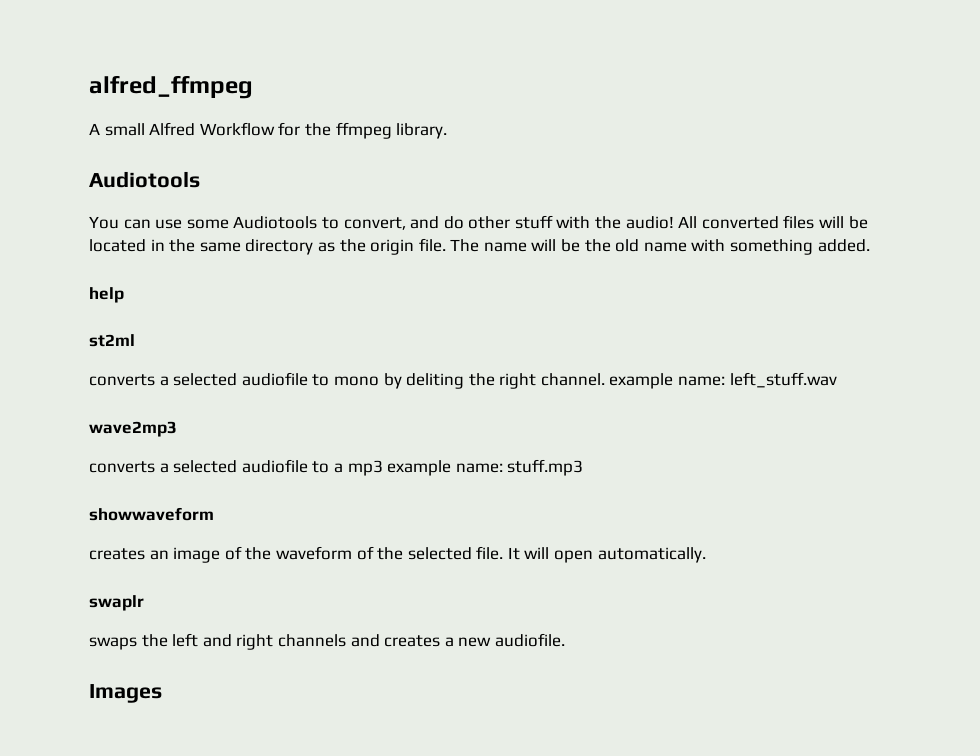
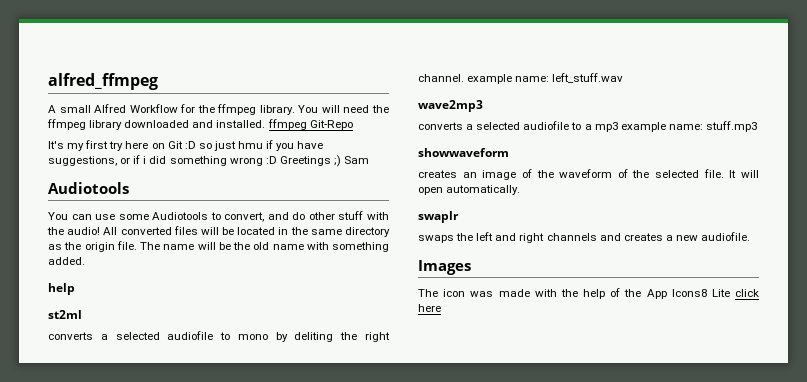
(448, 131) none -> [298,105,389,113] [47,119,353,130] [48,140,324,151] [48,155,370,167] You will need the ffmpeg library downloaded and installed. ffmpeg Git-Repo // It's my first try here on Git :D so just hmu if you have suggestions, or if i did something wrong :D Greetings ;) Sam
(162, 693) none -> [418,288,759,299] [418,304,441,312] // The icon was made with the help of the App Icons8 Lite click here

